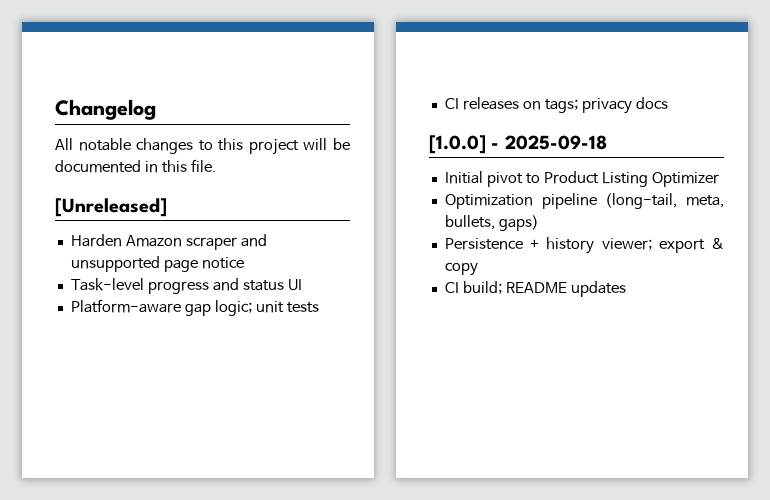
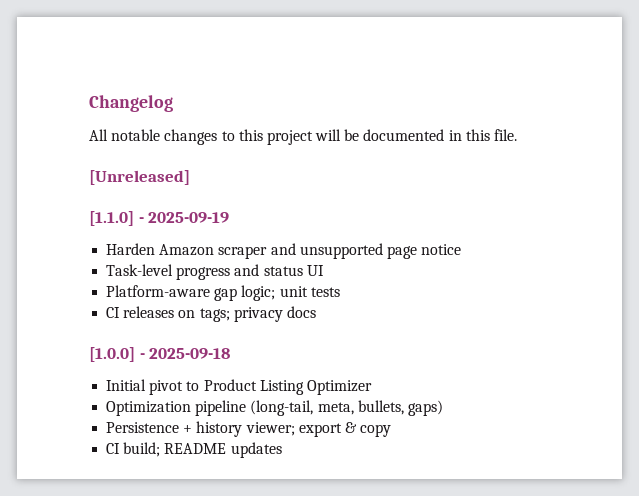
(167, 207) none -> [89,211,230,226] // [1.1.0] - 2025-09-19

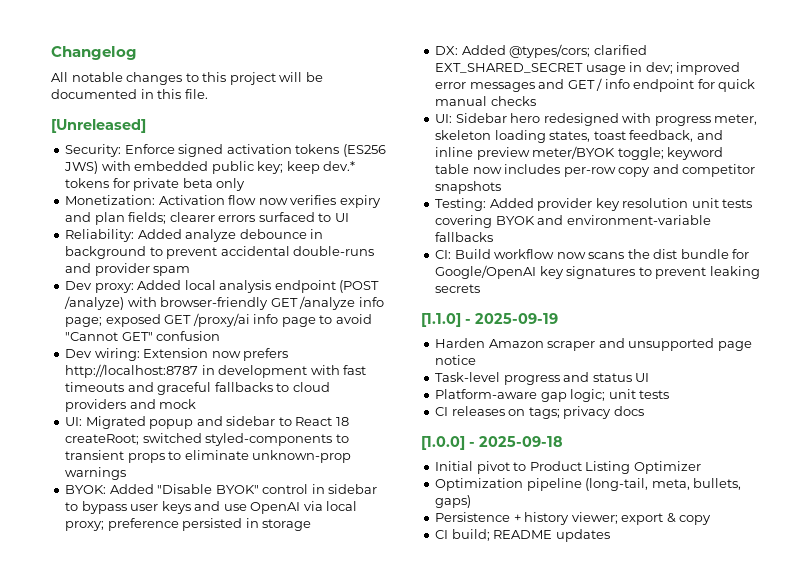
(190, 177) none -> [65,144,386,157] [64,161,356,174] [65,178,246,191] [65,195,381,208] [65,212,349,225] [65,229,324,242] [65,246,375,259] [65,263,191,276] [65,280,380,293] [64,296,384,310] [65,313,372,327] [65,331,221,341] [65,348,289,361] [65,364,367,378] [65,382,330,395] [65,399,197,412] [65,416,349,429] [65,433,349,446] [65,450,352,463] [65,467,127,480] [65,484,378,494] [65,501,358,514] [65,518,312,531] [435,44,647,58] [435,62,741,75] [435,78,756,92] [435,96,536,106] [435,113,758,126] [435,130,723,143] [435,146,724,160] [435,164,756,177] [435,181,502,194] [435,198,753,211] [435,215,711,228] [435,232,494,242] [435,249,750,259] [435,265,760,279] [435,284,481,293] // Security: Enforce signed activation tokens (ES256 JWS) with embedded public key; keep dev.* tokens for private beta only // Monetization: Activation flow now verifies expiry and plan fields; clearer errors surfaced to UI // Reliability: Added analyze debounce in background to prevent accidental double-runs and provider spam // Dev proxy: Added local analysis endpoint (POST /analyze) with browser-friendly GET /analyze info page; exposed GET /proxy/ai info page to avoid "Cannot GET" confusion // Dev wiring: Extension now prefers http://localhost:8787 in development with fast timeouts and graceful fallbacks to cloud providers and mock // UI: Migrated popup and sidebar to React 18 createRoot; switched styled-components to transient props to eliminate unknown-prop warnings // BYOK: Added "Disable BYOK" control in sidebar to bypass user keys and use OpenAI via local proxy; preference persisted in storage // DX: Added @types/cors; clarified EXT_SHARED_SECRET usage in dev; improved error messages and GET / info endpoint for quick manual checks // UI: Sidebar hero redesigned with progress meter, skeleton loading states, toast feedback, and inline preview meter/BYOK toggle; keyword table now includes per-row copy and competitor snapshots // Testing: Added provider key resolution unit tests covering BYOK and environment-variable fallbacks // CI: Build workflow now scans the dist bundle for Google/OpenAI key signatures to prevent leaking secrets

